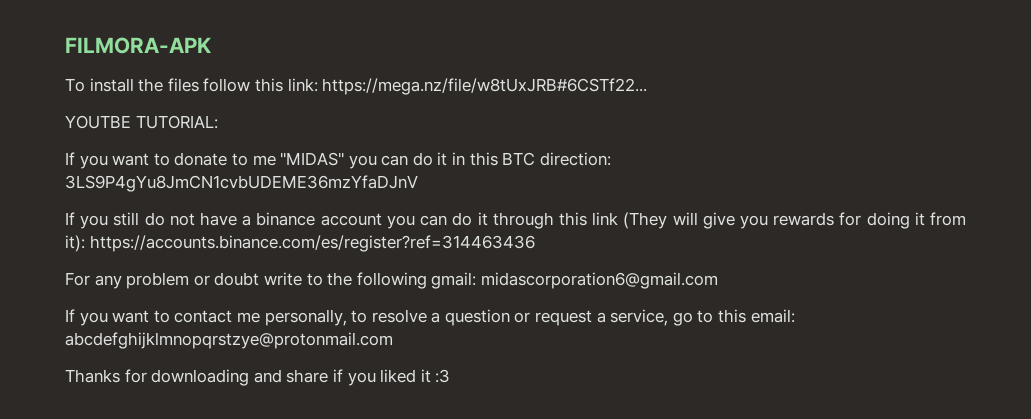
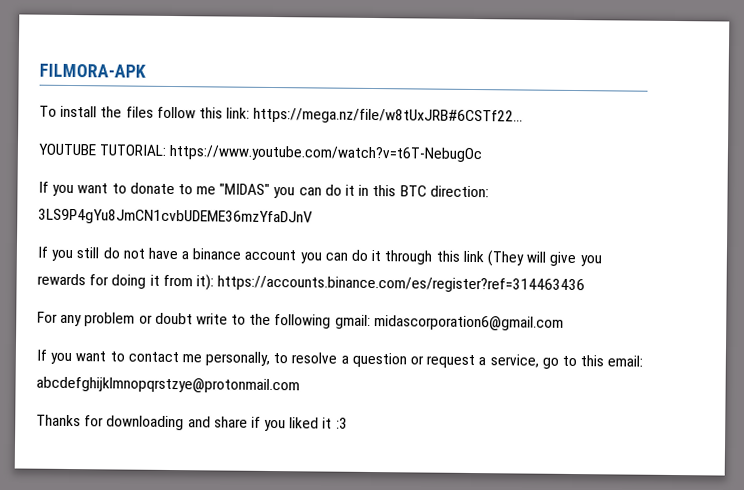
[65,115,131,129] YOUTBE -> [38,143,96,156] YOUTUBE
(218, 122) none -> [169,144,483,163] https://www.youtube.com/watch?v=t6T-NebugOc

